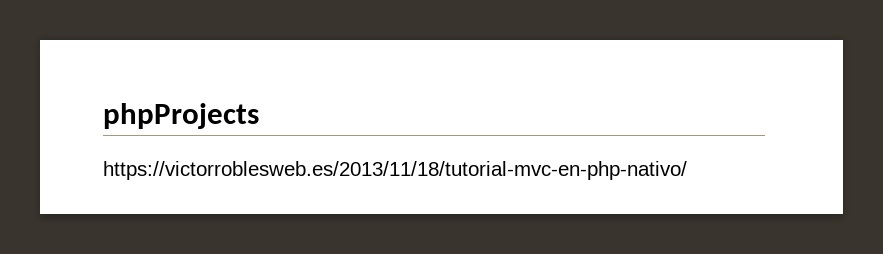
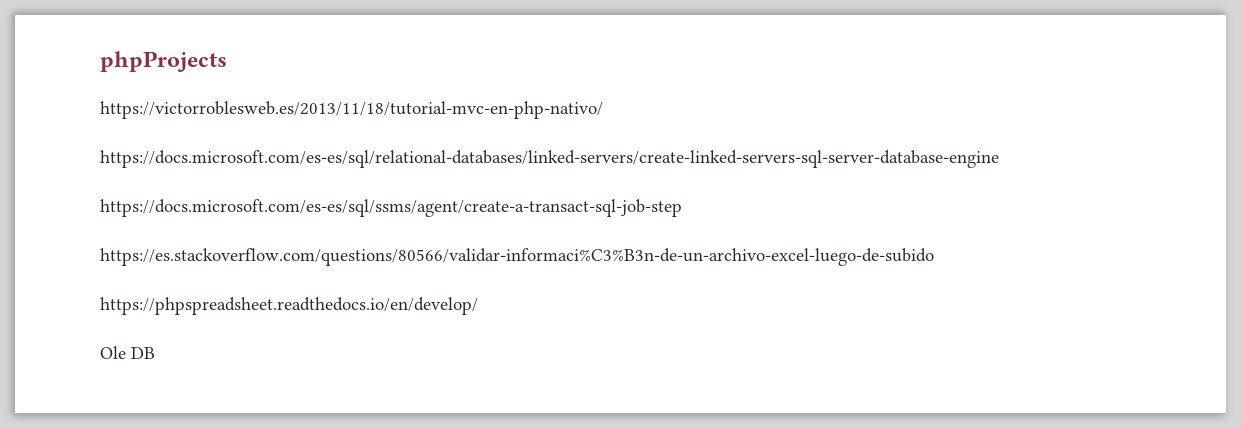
(687, 170) none -> [100,150,999,168] [100,199,682,217] [100,248,934,266] [100,297,478,315] [100,346,155,359] // https://docs.microsoft.com/es-es/sql/relational-databases/linked-servers/create-linked-servers-sql-server-database-engine // https://docs.microsoft.com/es-es/sql/ssms/agent/create-a-transact-sql-job-step // https://es.stackoverflow.com/questions/80566/validar-informaci%C3%B3n-de-un-archivo-excel-luego-de-subido // https://phpspreadsheet.readthedocs.io/en/develop/ // Ole DB

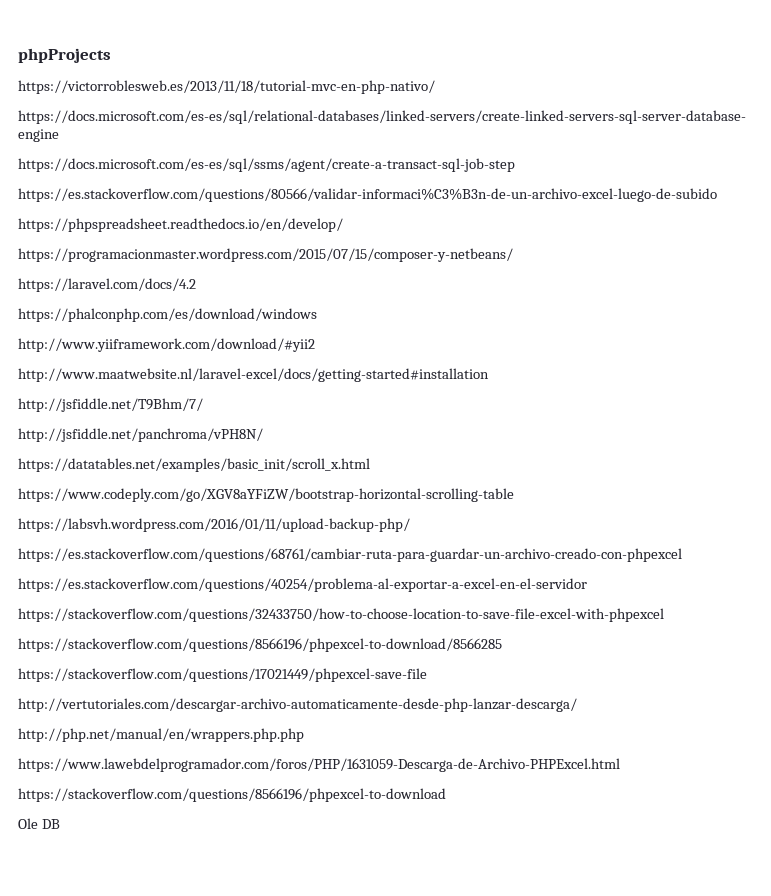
(478, 306) none -> [18,248,513,262] [18,278,196,292] [18,308,317,322] [18,338,315,352] [18,368,489,382] [18,398,203,412] [18,428,263,442] [18,458,370,472] [18,488,514,502] [18,518,410,532] [18,548,682,562] [18,578,587,592] [18,608,664,622] [18,638,502,652] [18,668,427,682] [18,698,577,712] [18,728,304,742] [18,758,620,772] [18,788,446,802] // https://programacionmaster.wordpress.com/2015/07/15/composer-y-netbeans/ // https://laravel.com/docs/4.2 // https://phalconphp.com/es/download/windows // http://www.yiiframework.com/download/#yii2 // http://www.maatwebsite.nl/laravel-excel/docs/getting-started#installation // http://jsfiddle.net/T9Bhm/7/ // http://jsfiddle.net/panchroma/vPH8N/ // https://datatables.net/examples/basic_init/scroll_x.html // https://www.codeply.com/go/XGV8aYFiZW/bootstrap-horizontal-scrolling-table // https://labsvh.wordpress.com/2016/01/11/upload-backup-php/ // https://es.stackoverflow.com/questions/68761/cambiar-ruta-para-guardar-un-archivo-creado-con-phpexcel // https://es.stackoverflow.com/questions/40254/problema-al-exportar-a-excel-en-el-servidor // https://stackoverflow.com/questions/32433750/how-to-choose-location-to-save-file-excel-with-phpexcel // https://stackoverflow.com/questions/8566196/phpexcel-to-download/8566285 // https://stackoverflow.com/questions/17021449/phpexcel-save-file // http://vertutoriales.com/descargar-archivo-automaticamente-desde-php-lanzar-descarga/ // http://php.net/manual/en/wrappers.php.php // https://www.lawebdelprogramador.com/foros/PHP/1631059-Descarga-de-Archivo-PHPExcel.html // https://stackoverflow.com/questions/8566196/phpexcel-to-download

